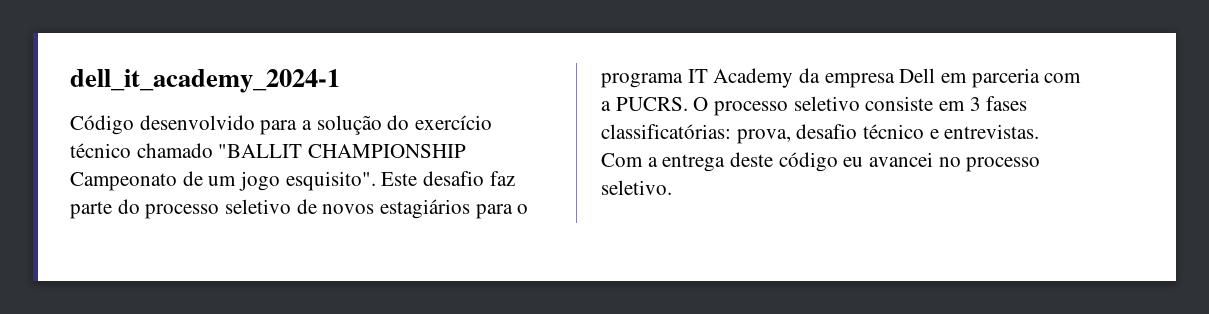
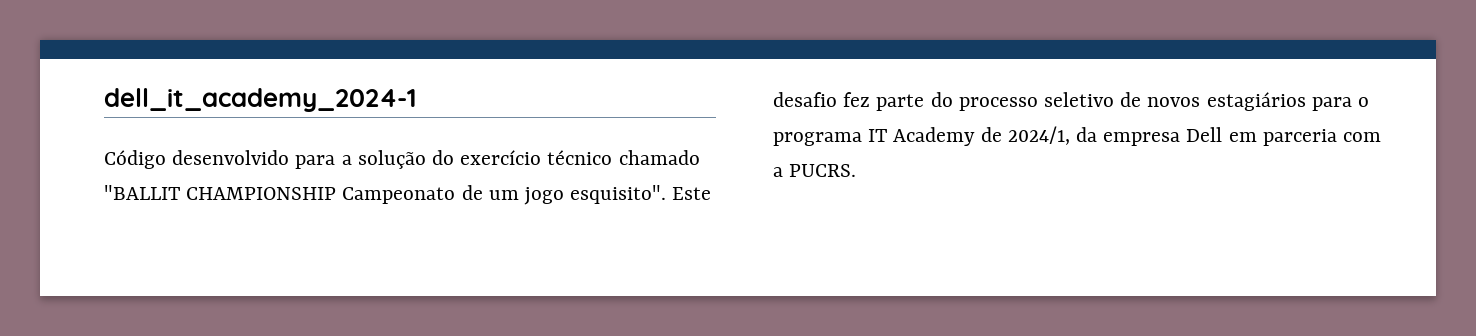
[489,171,515,186] faz -> [843,92,871,107] fez
(794, 78) none -> [980,126,1070,145] de 2024/1,
[693,96,1028,116] [601,124,1040,144] [601,152,1041,172] [601,180,672,195] O processo seletivo consiste em 3 fases classificatórias: prova, desafio técnico e entrevistas. Com a entrega deste código eu avancei no processo seletivo. -> (857, 170) none

